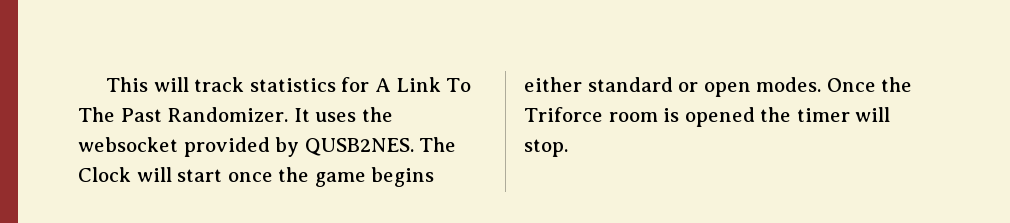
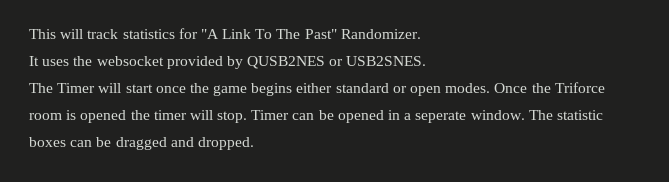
[374,78,391,92] A -> [200,29,219,39] "A
[120,108,162,122] Past -> [304,29,337,39] Past"
(289, 114) none -> (421, 34) //
[304,137,457,156] [78,167,131,182] QUSB2NES. The Clock -> [247,56,427,69] [29,83,96,93] QUSB2NES or USB2SNES. // The Timer
(568, 148) none -> [251,110,603,123] [29,137,254,150] Timer can be opened in a seperate window. The statistic boxes can be dragged and dropped.

